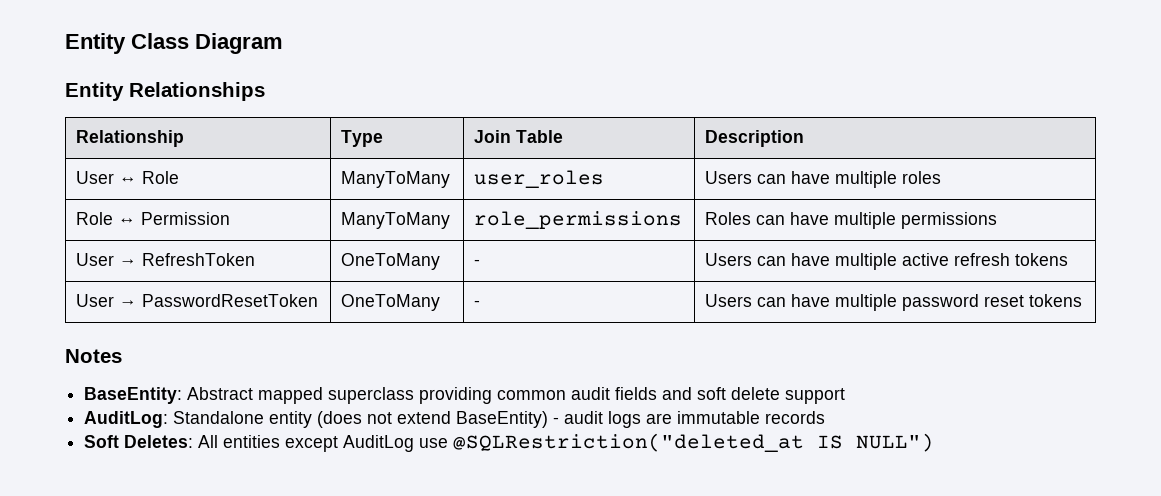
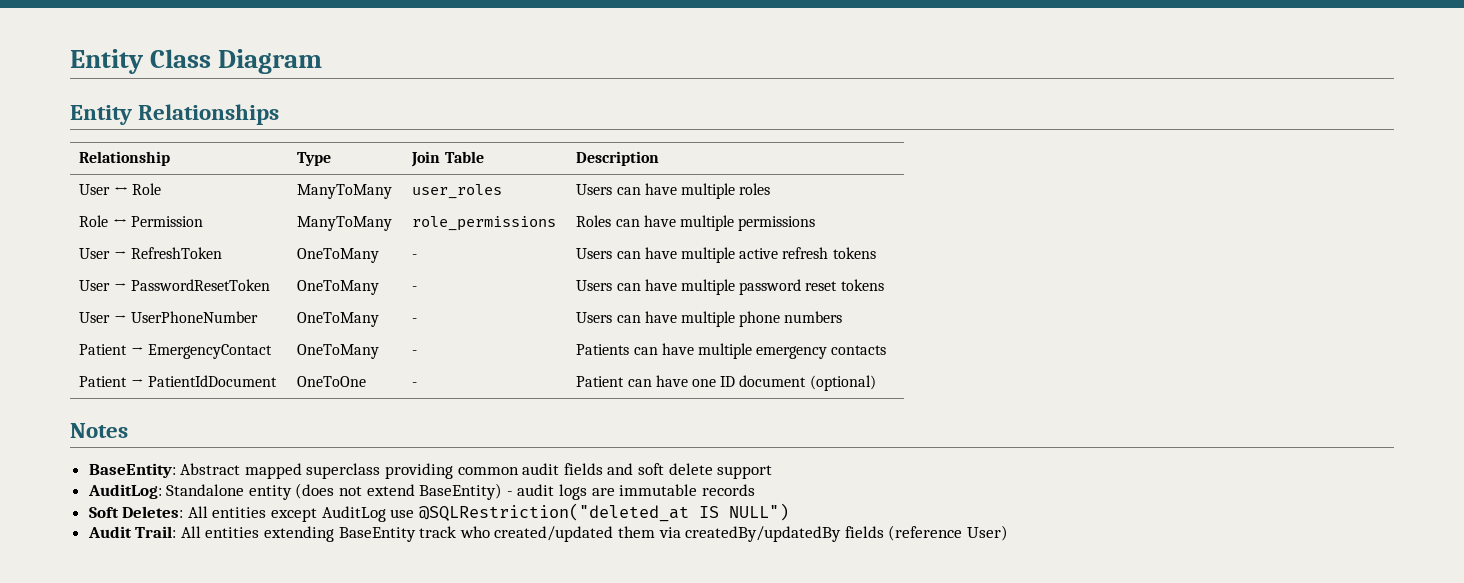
(1083, 300) none -> [79,311,258,323] [297,312,380,327] [412,318,418,323] [576,311,843,327] [79,344,272,359] [297,344,380,359] [412,350,418,355] [576,343,887,359] [79,375,277,387] [297,376,367,387] [412,382,418,387] [576,375,876,391] // User → UserPhoneNumber | OneToMany | - | Users can have multiple phone numbers // Patient → EmergencyContact | OneToMany | - | Patients can have multiple emergency contacts // Patient → PatientIdDocument | OneToOne | - | Patient can have one ID document (optional)
(935, 442) none -> [87,525,1008,542] // Audit Trail: All entities extending BaseEntity track who created/updated them via createdBy/updatedBy fields (reference User)

